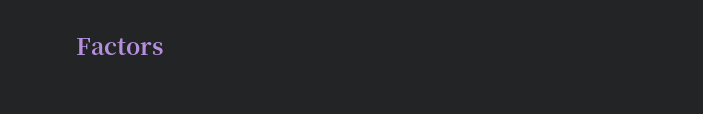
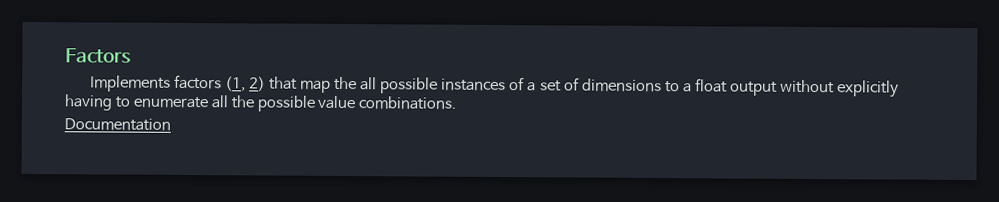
(163, 46) none -> [89,74,899,98] [64,94,458,112] [64,118,171,131] // Implements factors (1, 2) that map the all possible instances of a set of dimensions to a float output without explicitly having to enumerate all the possible value combinations. // Documentation

